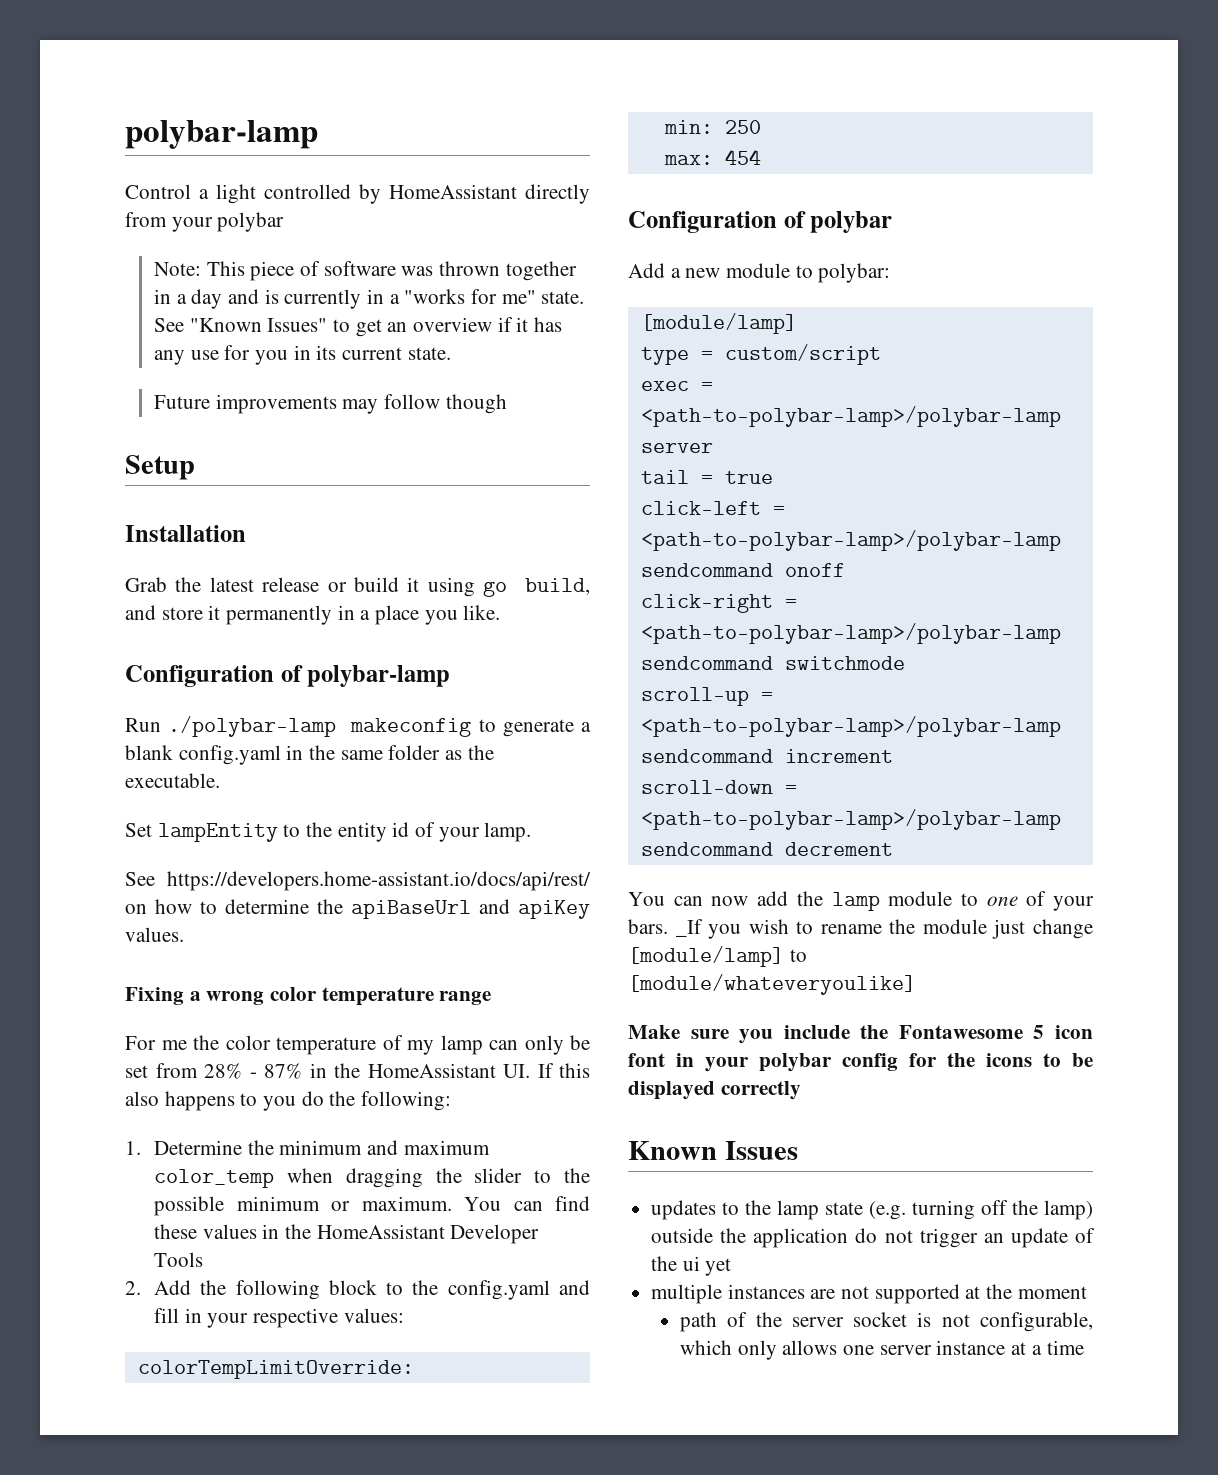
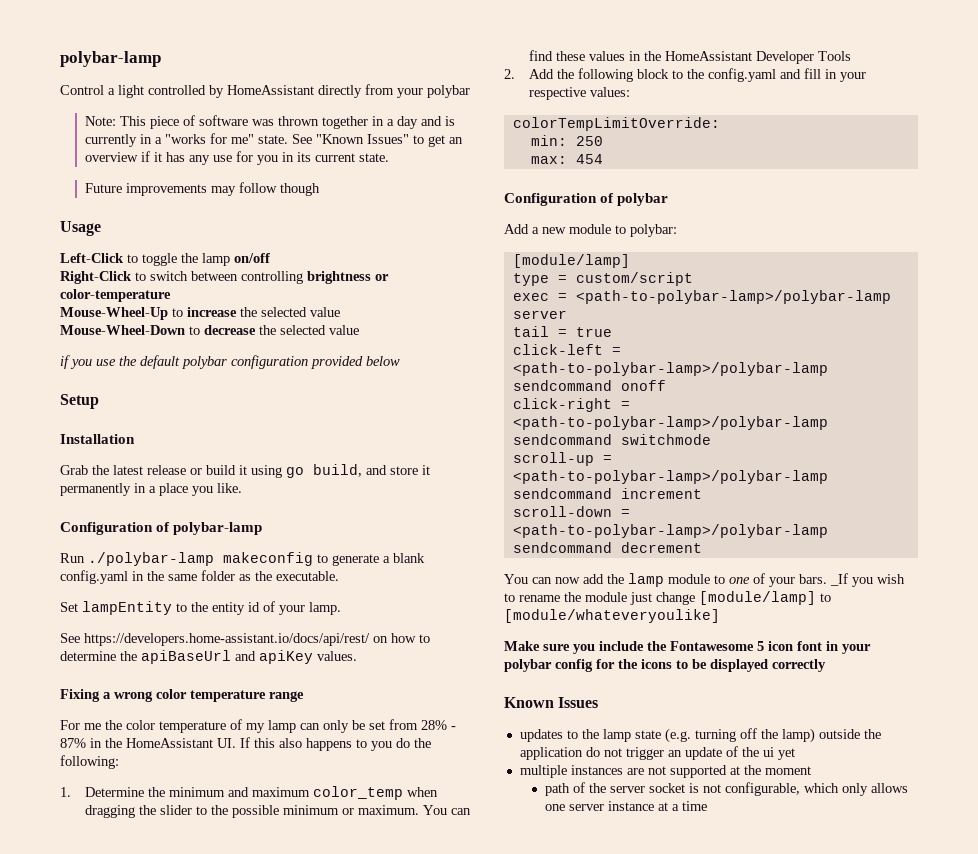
(507, 404) none -> [60,221,101,236] [60,253,270,266] [60,271,389,284] [60,289,171,302] [60,307,340,320] [60,325,359,335] [60,355,400,369] // Usage // Left-Click to toggle the lamp on/off // Right-Click to switch between controlling brightness or color-temperature // Mouse-Wheel-Up to increase the selected value // Mouse-Wheel-Down to decrease the selected value // if you use the default polybar configuration provided below

